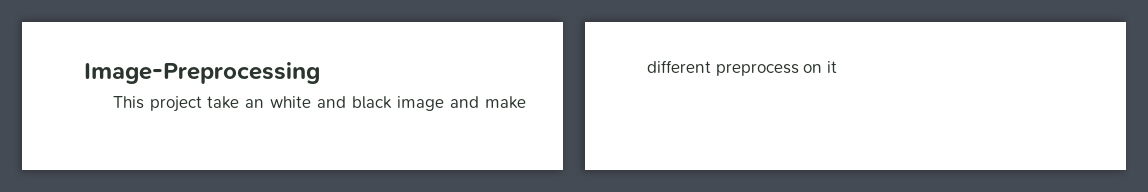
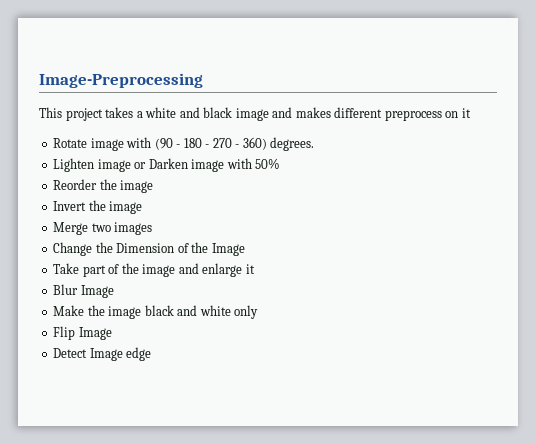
[207,96,265,109] take an -> [105,107,143,118] takes a
[485,96,526,109] make -> [295,107,331,118] makes
(837, 67) none -> [53,137,315,151] [53,158,281,172] [53,179,154,193] [53,200,143,214] [53,222,153,235] [53,242,245,256] [53,263,255,277] [53,284,114,298] [53,305,259,319] [53,326,112,340] [53,347,152,361] // Rotate image with (90 - 180 - 270 - 360) degrees. // Lighten image or Darken image with 50% // Reorder the image // Invert the image // Merge two images // Change the Dimension of the Image // Take part of the image and enlarge it // Blur Image // Make the image black and white only // Flip Image // Detect Image edge

